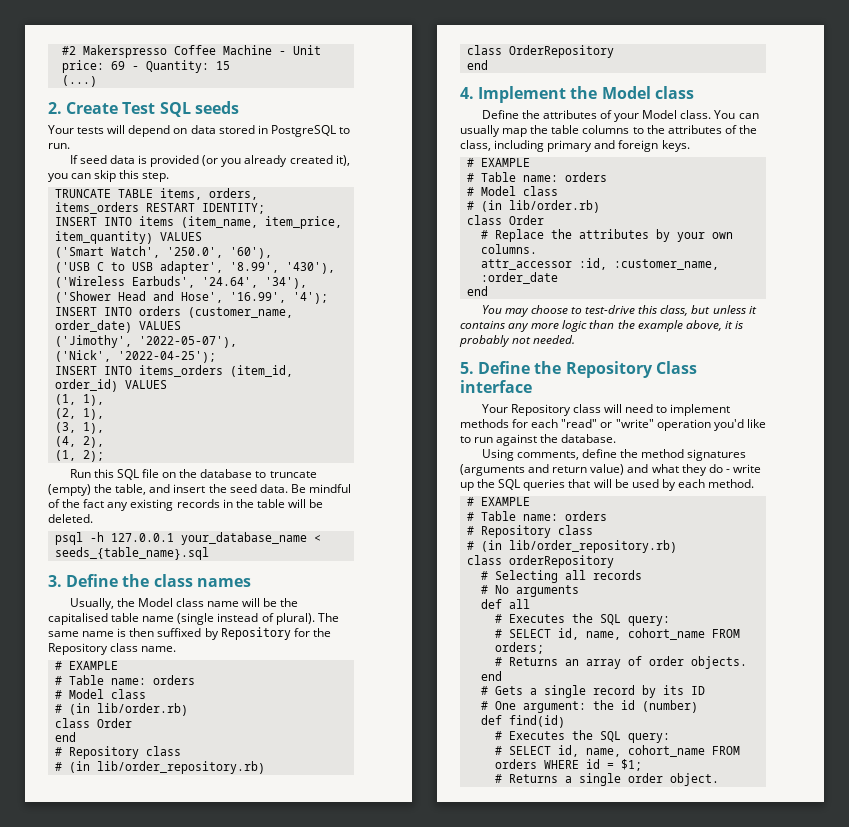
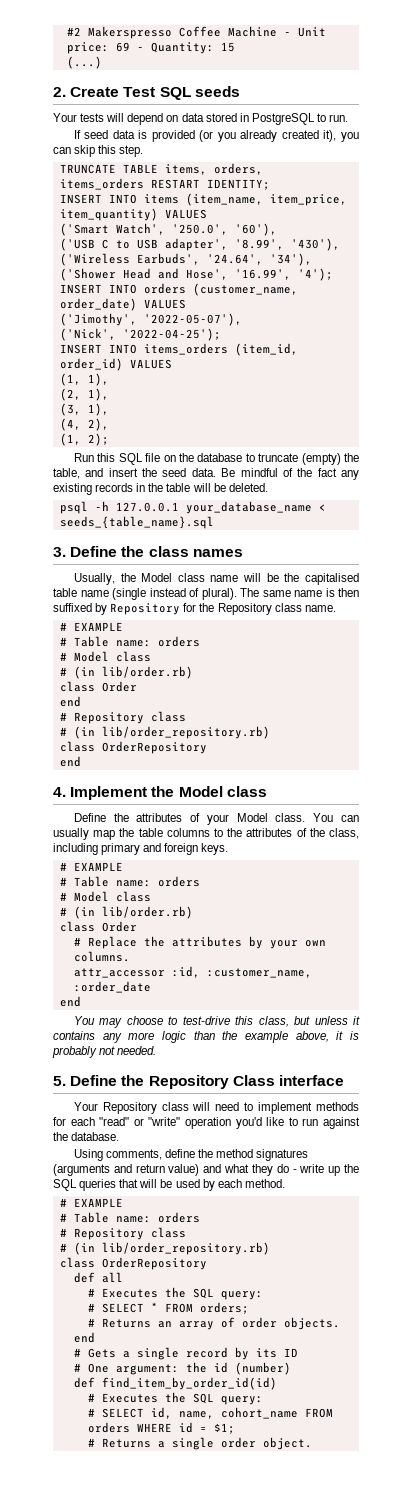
[508,555,614,568] [480,570,642,583] [480,585,579,597] orderRepository // # Selecting all records // # No arguments -> [101,1257,207,1270] OrderRepository
[557,628,705,640] id, name, cohort_name -> [150,1302,158,1312] *
[508,715,565,728] find(id) -> [101,1377,277,1390] find_item_by_order_id(id)

